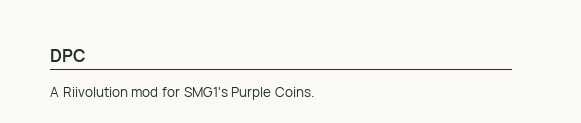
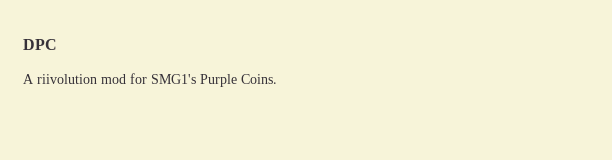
[62,87,128,97] Riivolution -> [37,74,97,84] riivolution

